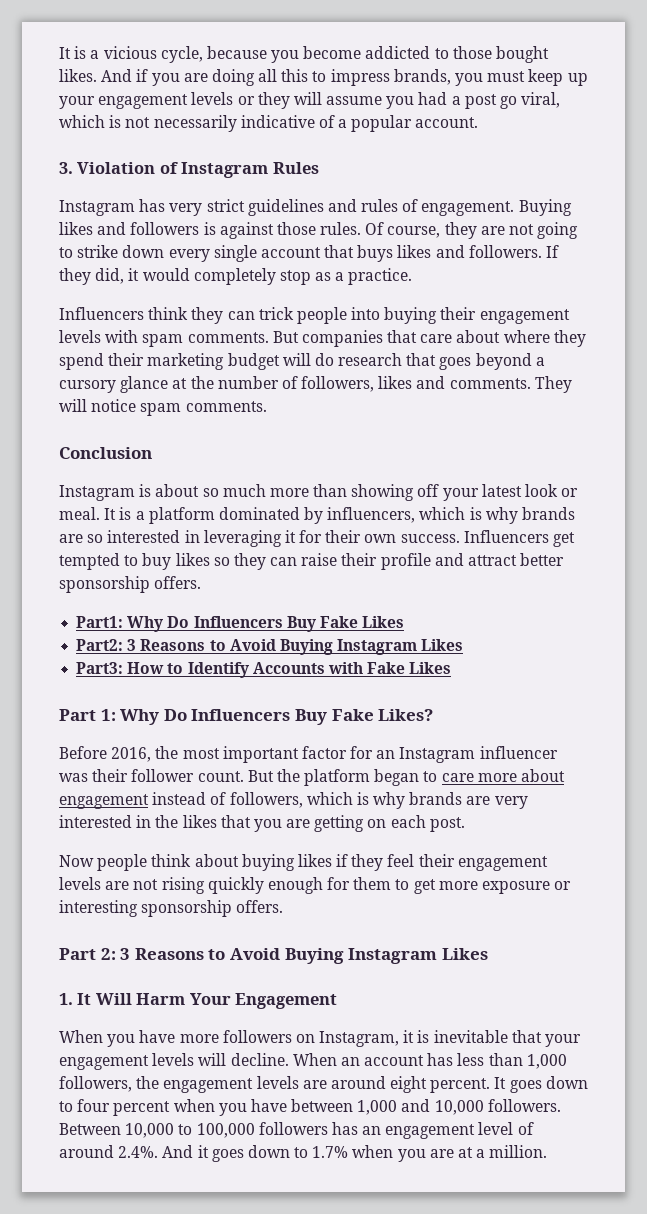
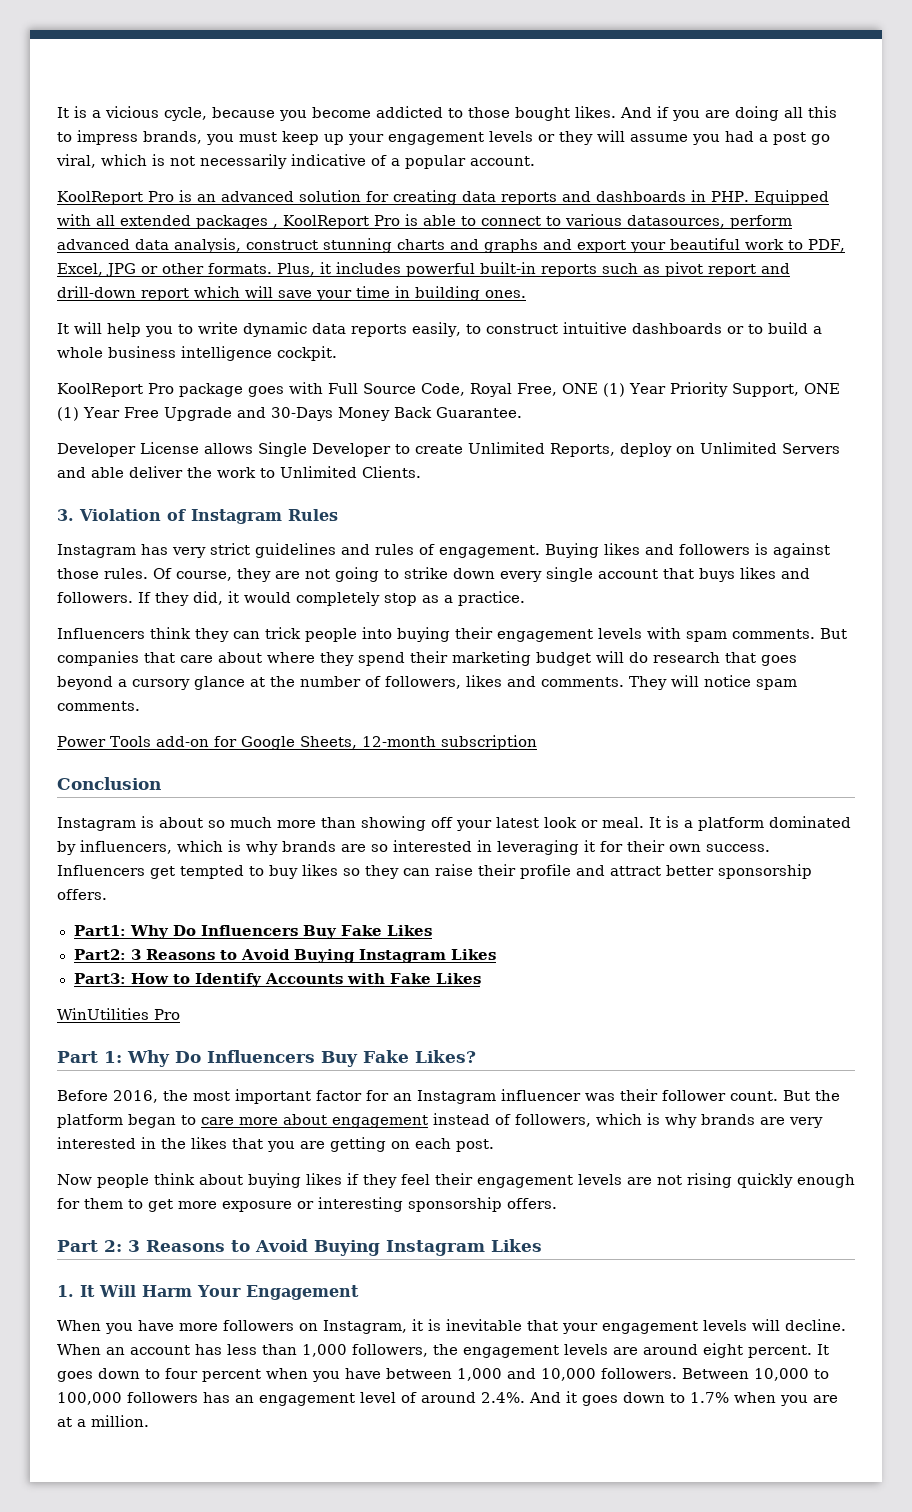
(479, 122) none -> [57,190,829,205] [57,214,792,229] [57,238,845,253] [57,262,790,277] [57,286,526,301] [57,322,822,337] [57,346,337,361] [57,382,840,397] [57,407,522,421] [57,442,840,457] [57,466,421,478] // KoolReport Pro is an advanced solution for creating data reports and dashboards in PHP. Equipped with all extended packages , KoolReport Pro is able to connect to various datasources, perform advanced data analysis, construct stunning charts and graphs and export your beautiful work to PDF, Excel, JPG or other formats. Plus, it includes powerful built-in reports such as pivot report and drill-down report which will save your time in building ones. // It will help you to write dynamic data reports easily, to construct intuitive dashboards or to build a whole business intelligence cockpit. // KoolReport Pro package goes with Full Source Code, Royal Free, ONE (1) Year Priority Support, ONE (1) Year Free Upgrade and 30-Days Money Back Guarantee. // Developer License allows Single Developer to create Unlimited Reports, deploy on Unlimited Servers and able deliver the work to Unlimited Clients.
(267, 406) none -> [57,735,537,750] // Power Tools add-on for Google Sheets, 12-month subscription
(452, 668) none -> [57,1008,180,1020] // WinUtilities Pro

